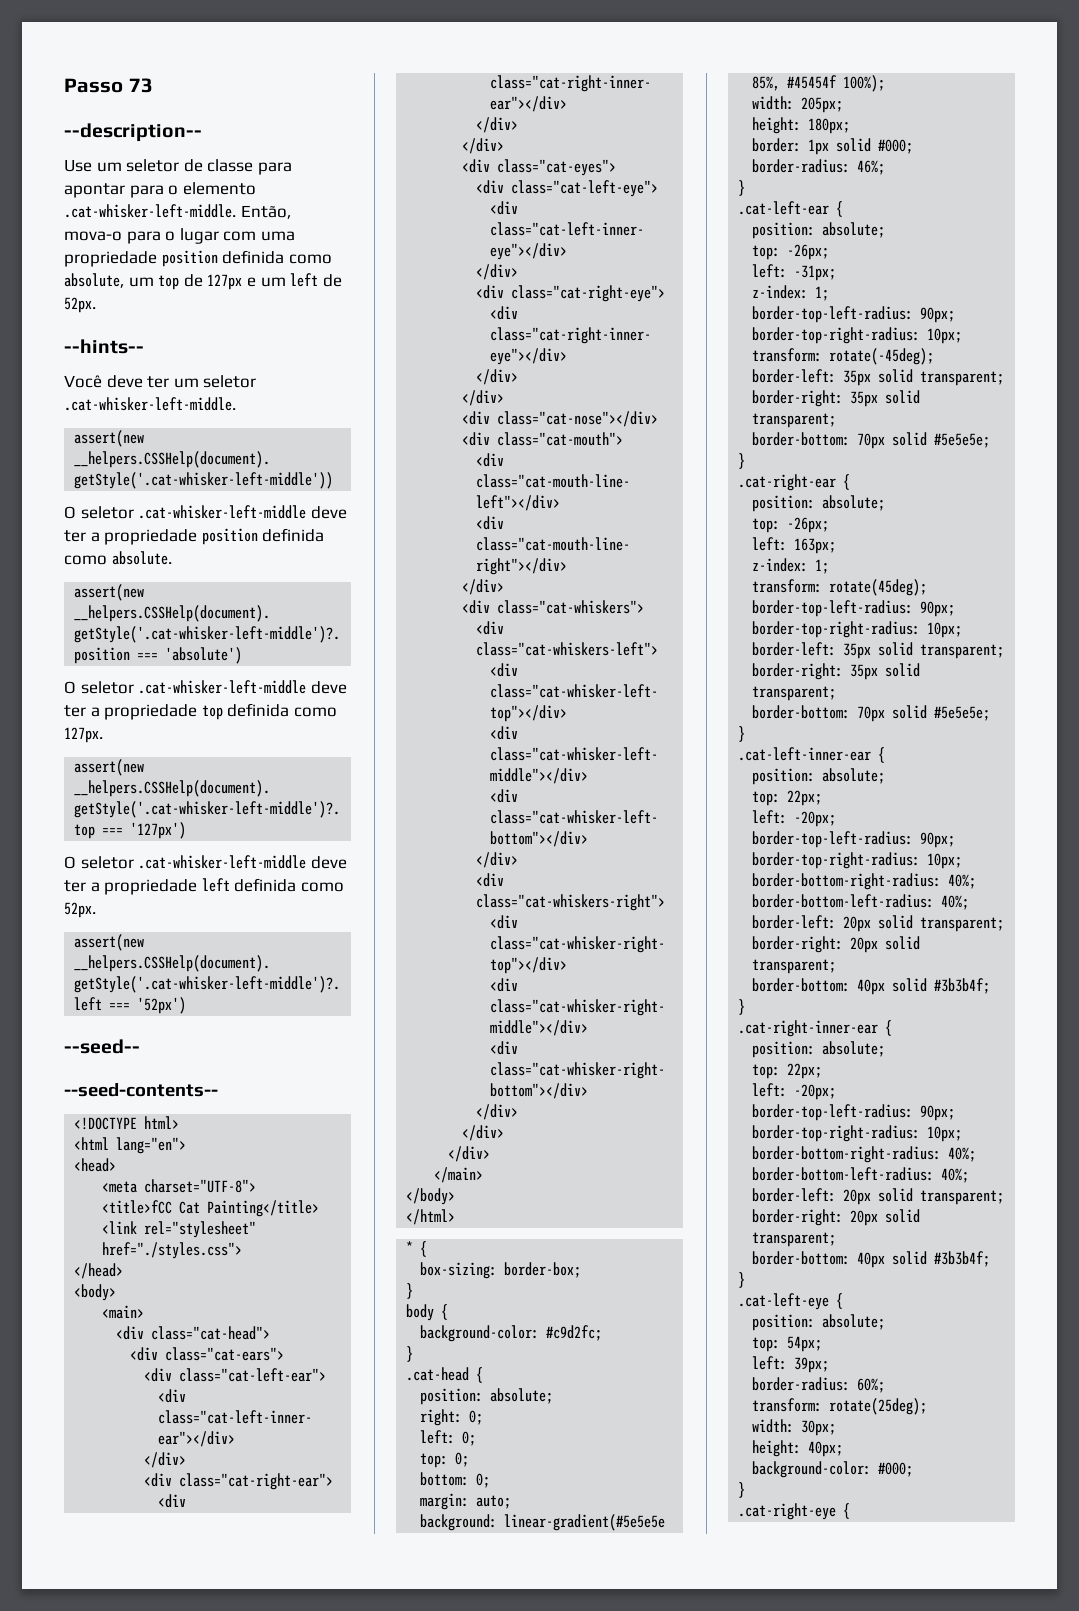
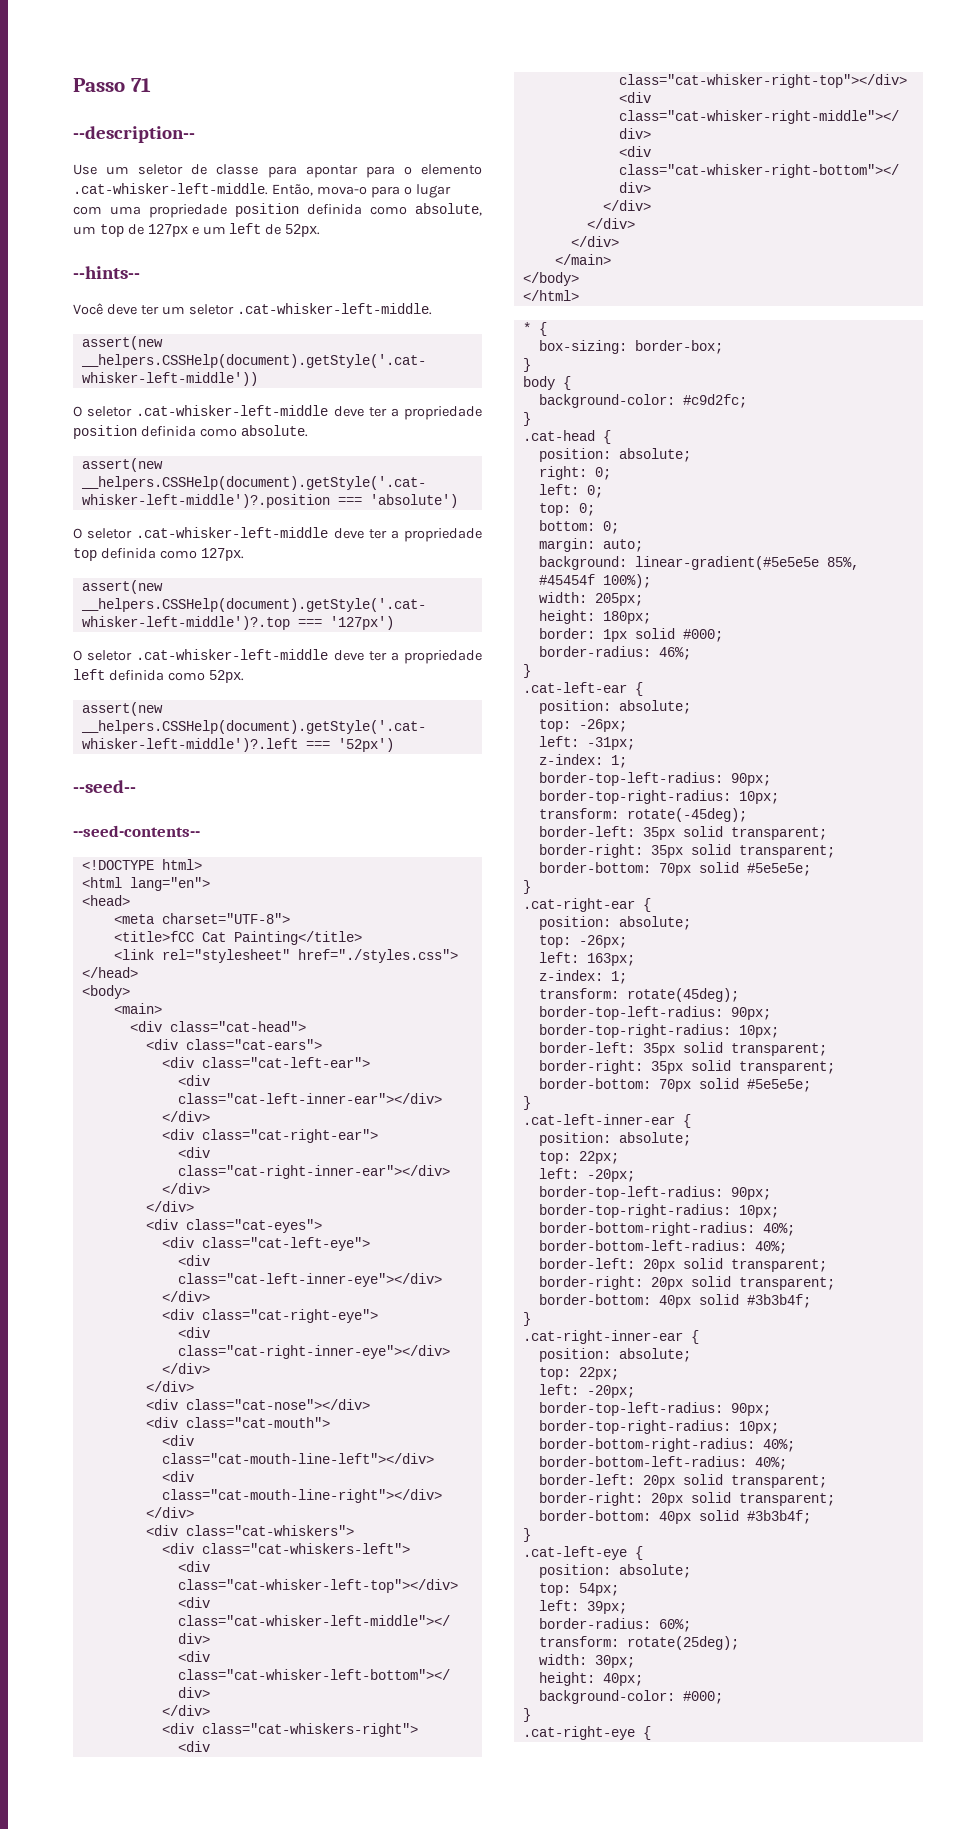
[128,78,153,93] 73 -> [130,78,151,92] 71

